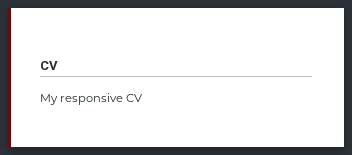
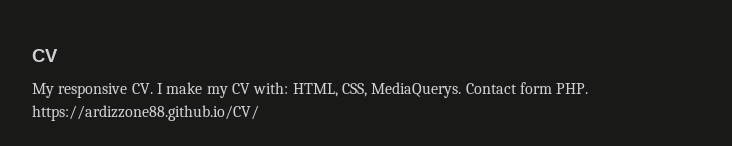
[126,94,143,102] CV -> [131,82,589,98] [32,105,259,121] CV. I make my CV with: HTML, CSS, MediaQuerys. Contact form PHP. https://ardizzone88.github.io/CV/

